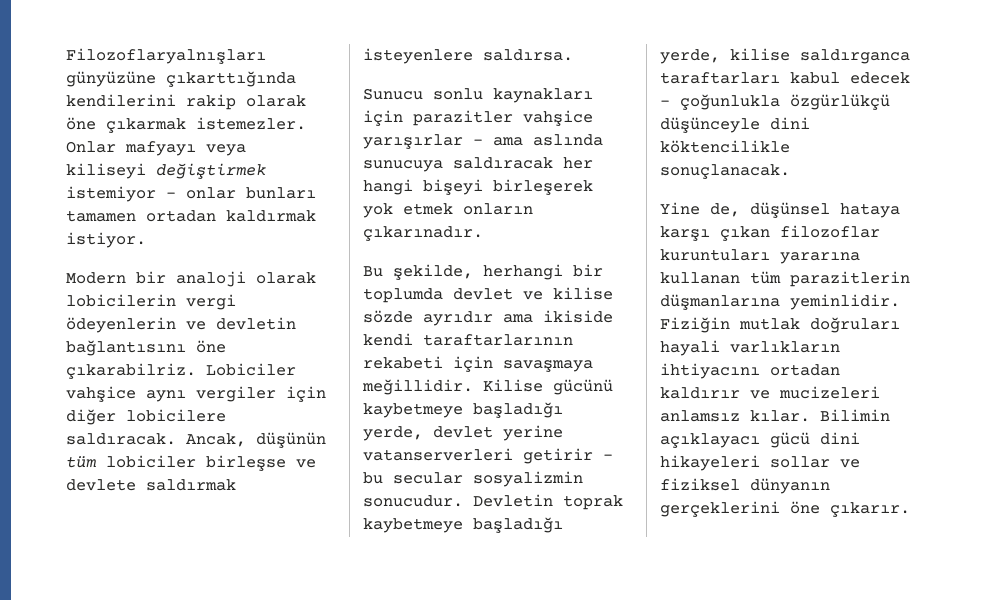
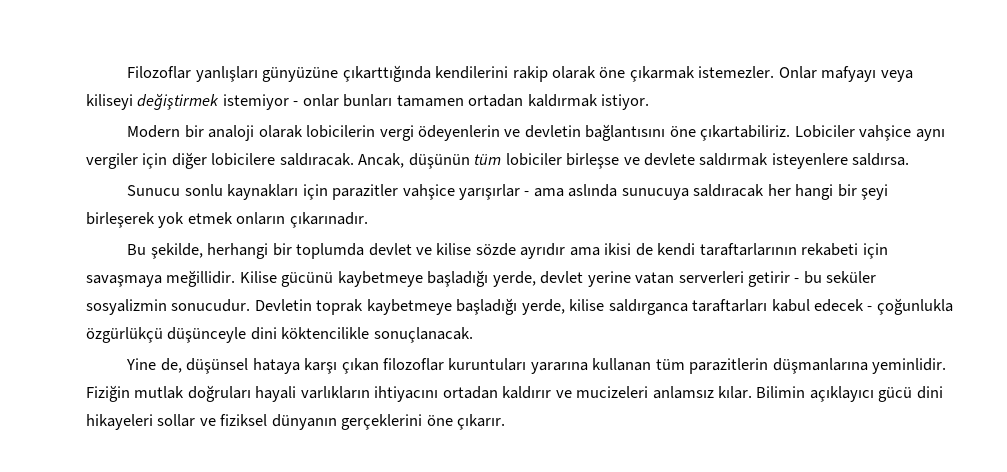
[66,48,266,64] Filozoflaryalnışları -> [127,66,258,82] Filozoflar yanlışları
[66,363,196,379] çıkarabilriz. -> [700,125,791,141] çıkartabiliriz.
[423,179,483,195] bişeyi -> [837,184,889,200] bir şeyi
[543,310,613,323] ikiside -> [604,243,653,256] ikisi de
[363,448,513,461] vatanserverleri -> [635,271,744,284] vatan serverleri
[393,472,463,484] secular -> [826,271,877,283] seküler
[660,433,760,448] açıklayacı -> [809,386,874,402] açıklayıcı

